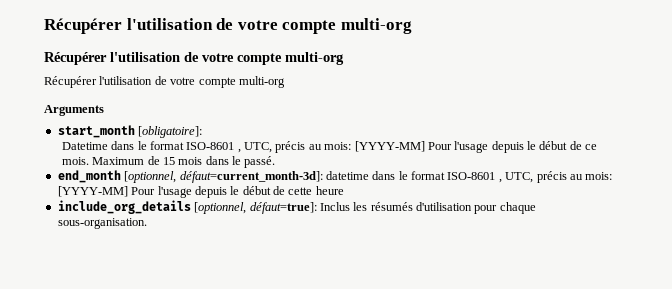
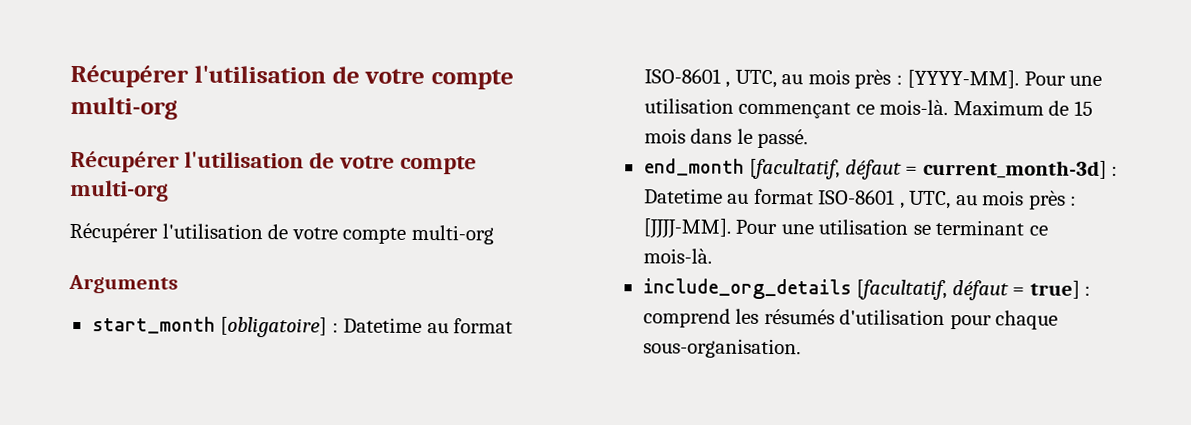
[138,126,203,138] [61,141,598,153] [61,157,89,165] [obligatoire]: // Datetime dans le format ISO-8601 , UTC, précis au mois: [YYYY-MM] Pour l'usage depuis le début de ce mois. -> [220,316,514,338] [643,68,1103,89] [643,98,949,119] [obligatoire] : Datetime au format ISO-8601 , UTC, au mois près : [YYYY-MM]. Pour une utilisation commençant ce mois-là.
[124,171,613,183] [57,186,344,198] [57,200,350,214] [optionnel, défaut=current_month-3d]: datetime dans le format ISO-8601 , UTC, précis au mois: [YYYY-MM] Pour l'usage depuis le début de cette heure // include_org_details [optionnel, défaut=true]: Inclus -> [749,158,1119,180] [643,188,1078,210] [642,218,1048,239] [642,248,712,264] [642,278,1092,301] [642,308,731,328] [facultatif, défaut = current_month-3d] : Datetime au format ISO-8601 , UTC, au mois près : [JJJJ-MM]. Pour une utilisation se terminant ce mois-là. // include_org_details [facultatif, défaut = true] : comprend

